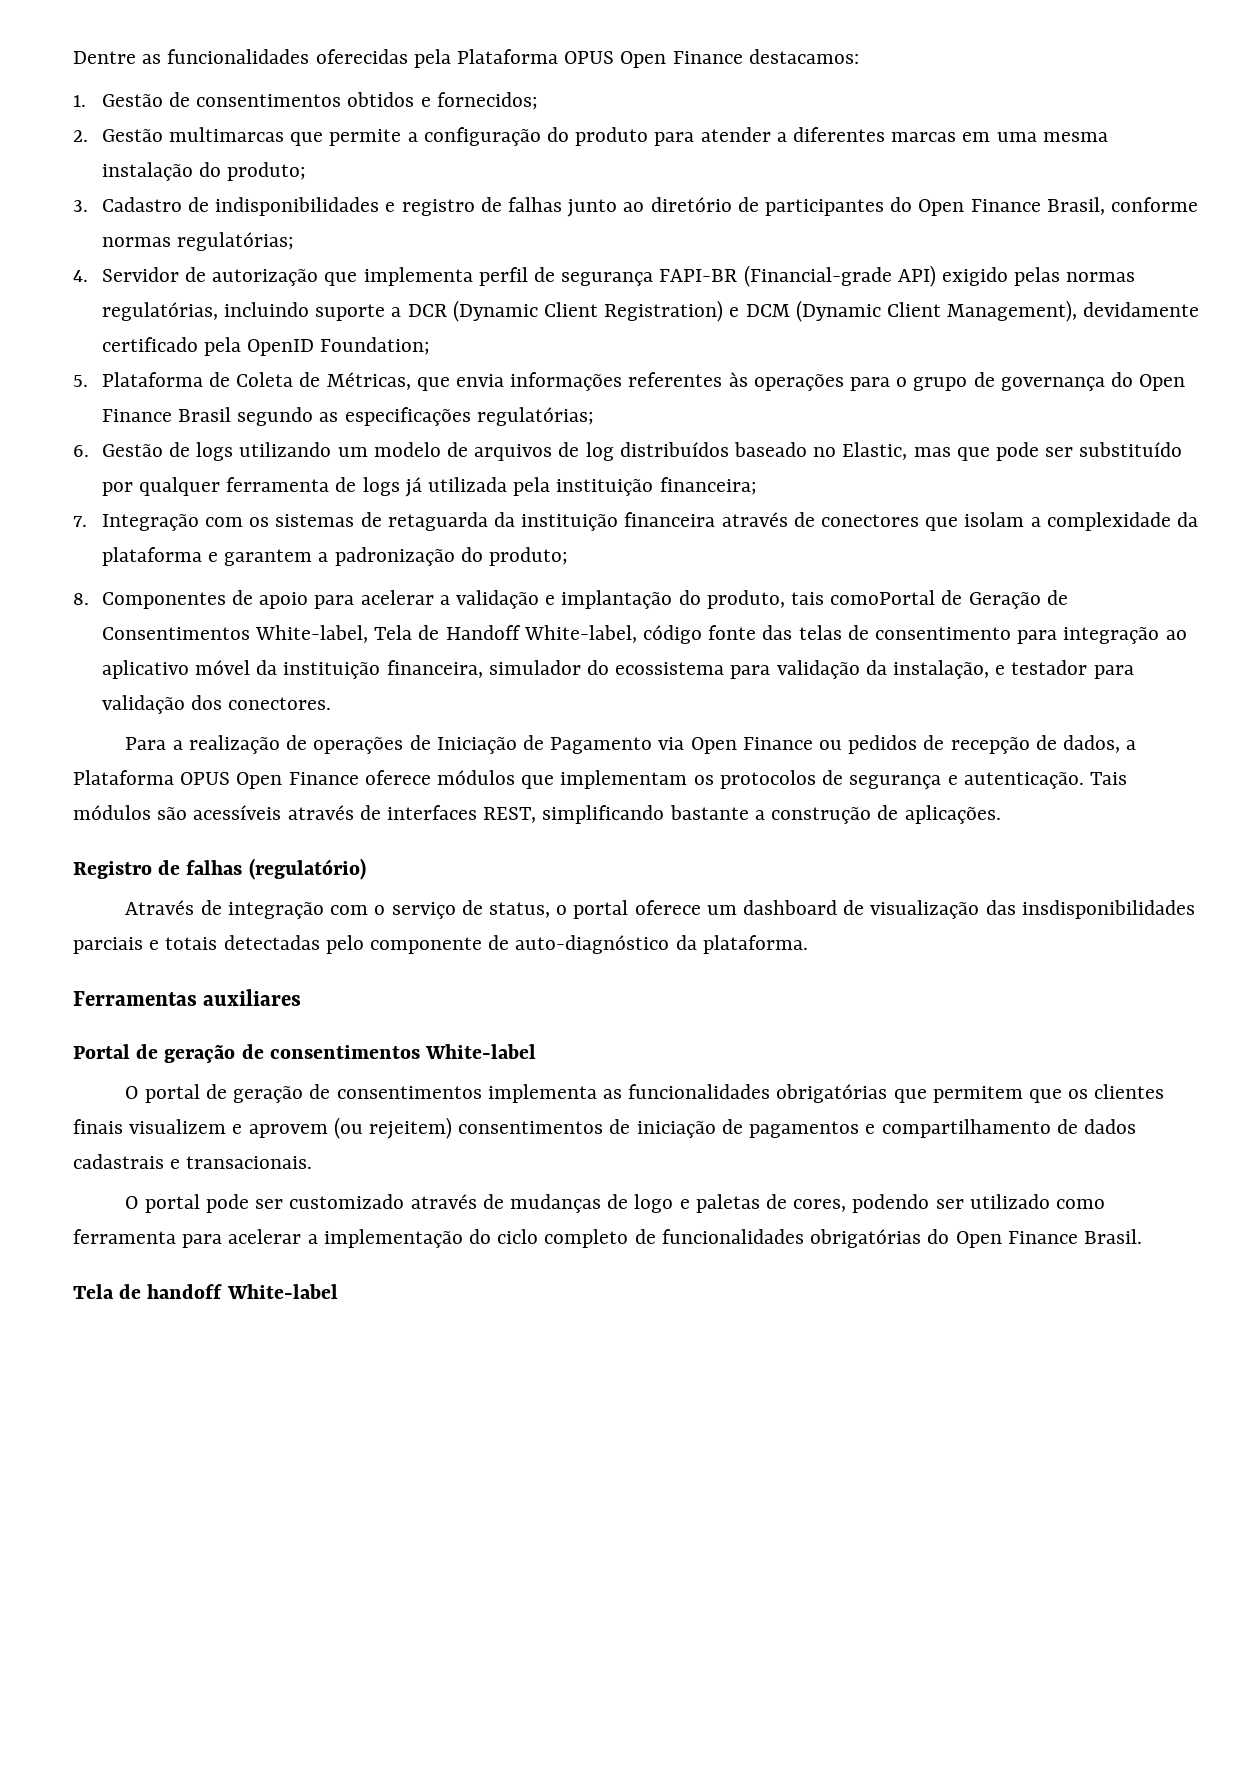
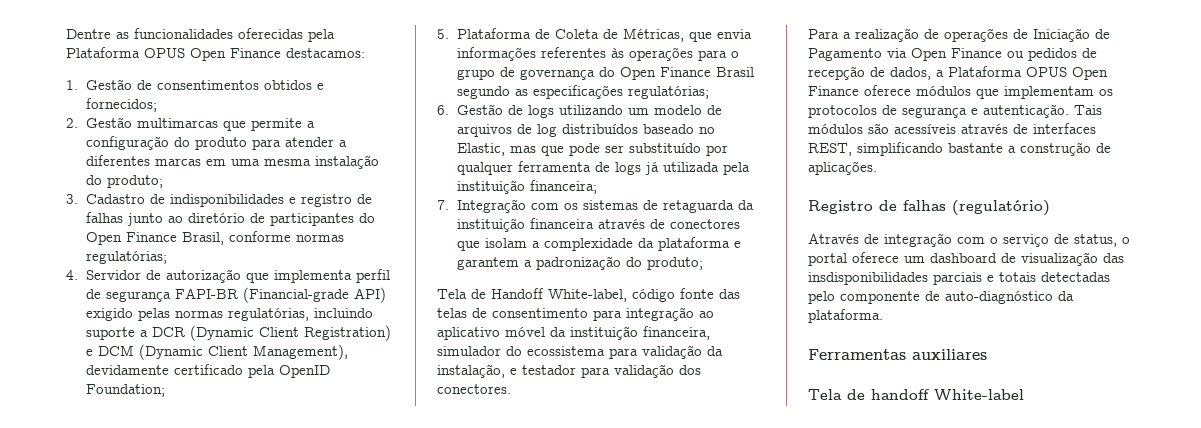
[73,590,1068,609] [101,625,368,643] 8. Componentes de apoio para acelerar a validação e implantação do produto, tais comoPortal de Geração de Consentimentos White-label, -> (703, 263) none
[73,1044,537,1063] [125,1084,1165,1103] [73,1117,1136,1139] [73,1154,313,1169] [125,1194,1106,1213] [73,1229,1142,1248] // Portal de geração de consentimentos White-label // O portal de geração de consentimentos implementa as funcionalidades obrigatórias que permitem que os clientes finais visualizem e aprovem (ou rejeitem) consentimentos de iniciação de pagamentos e compartilhamento de dados cadastrais e transacionais. // O portal pode ser customizado através de mudanças de logo e paletas de cores, podendo ser utilizado como ferramenta para acelerar a implementação do ciclo completo de funcionalidades obrigatórias do Open Finance Brasil. -> (987, 354) none

